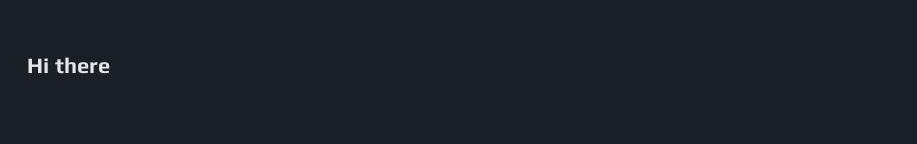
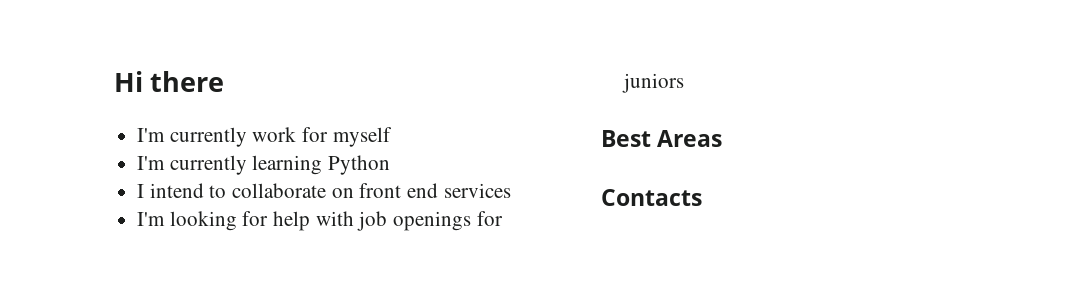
(110, 65) none -> [137,127,392,147] [137,155,391,175] [137,183,511,198] [137,211,503,231] [622,73,685,93] [601,130,723,147] [601,189,702,206] // I'm currently work for myself // I'm currently learning Python // I intend to collaborate on front end services // I'm looking for help with job openings for juniors // Best Areas // Contacts

